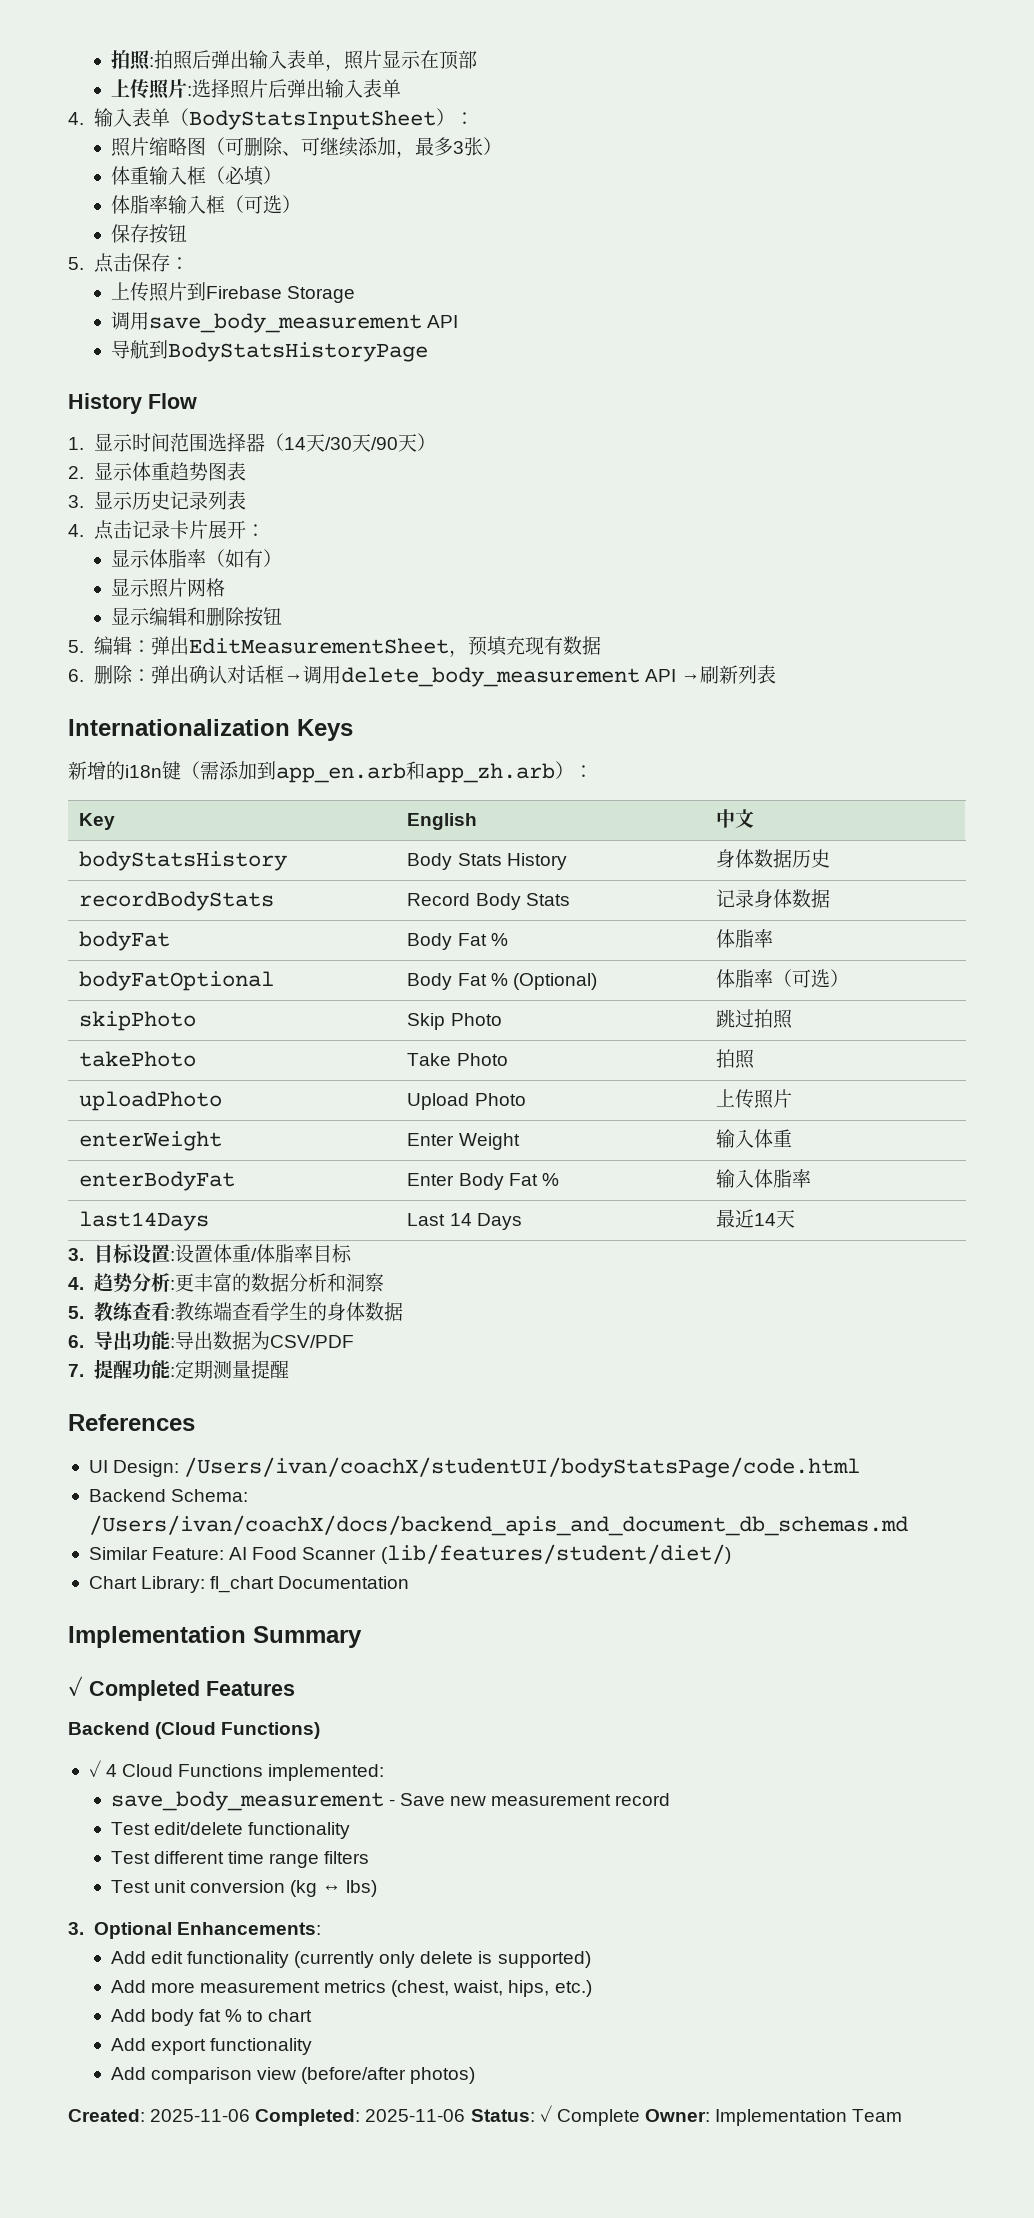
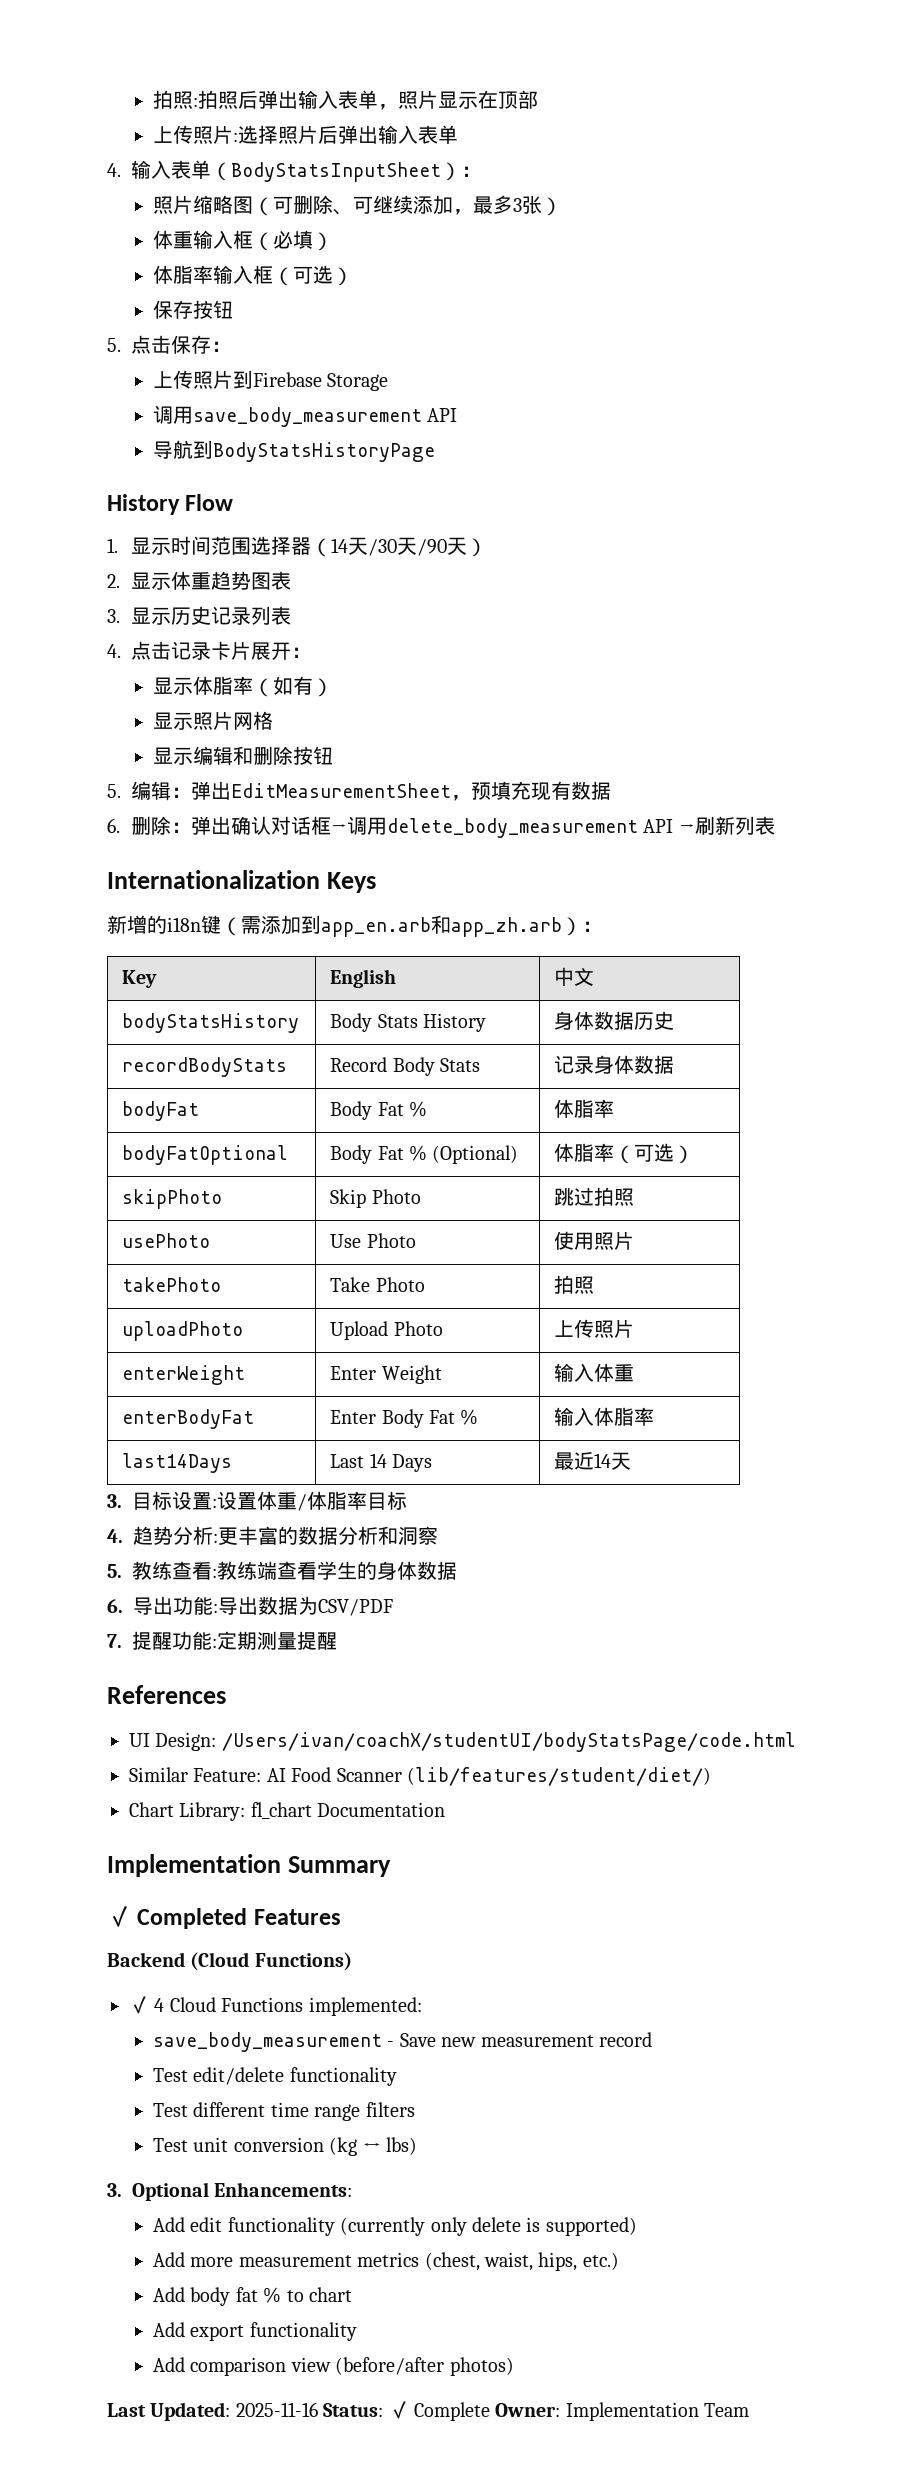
(794, 1019) none -> [122,1233,211,1248] [330,1233,416,1248] [554,1231,635,1250] // usePhoto | Use Photo | 使用照片
[88,1489,249,1502] [88,1515,908,1536] // Backend Schema: /Users/ivan/coachX/docs/backend_apis_and_document_db_schemas.md -> (796, 1742) none
[68,2109,466,2126] Created: 2025-11-06 Completed: 2025-11-06 -> [107,2402,318,2421] Last Updated: 2025-11-16

